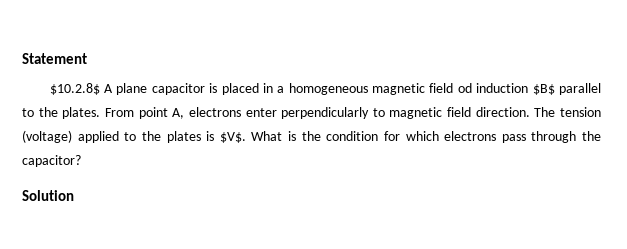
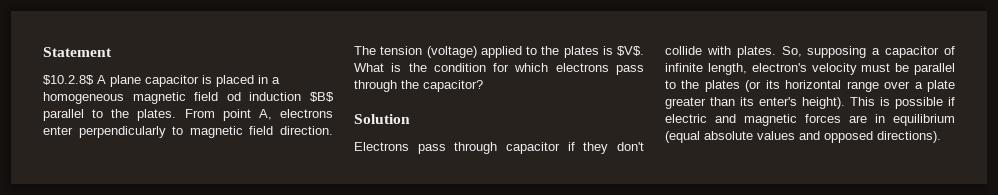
(74, 195) none -> [354,142,644,154] [665,46,955,58] [665,63,955,75] [665,80,955,92] [665,97,955,109] [665,114,955,126] [665,131,941,143] // Electrons pass through capacitor if they don't collide with plates. So, supposing a capacitor of infinite length, electron's velocity must be parallel to the plates (or its horizontal range over a plate greater than its enter's height). This is possible if electric and magnetic forces are in equilibrium (equal absolute values and opposed directions).

